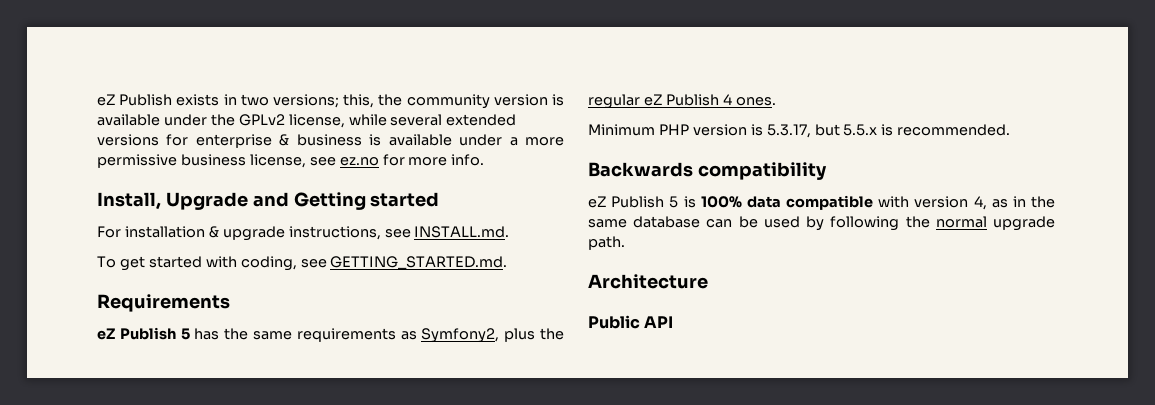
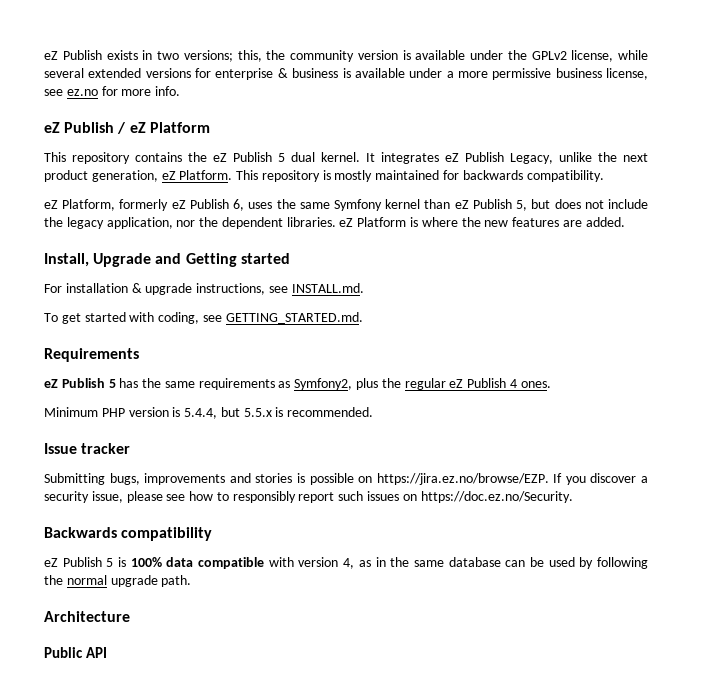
(485, 160) none -> [44,122,210,134] [44,152,648,164] [44,170,604,182] [44,199,648,211] [44,217,625,229] // eZ Publish / eZ Platform // This repository contains the eZ Publish 5 dual kernel. It integrates eZ Publish Legacy, unlike the next product generation, eZ Platform. This repository is mostly maintained for backwards compatibility. // eZ Platform, formerly eZ Publish 6, uses the same Symfony kernel than eZ Publish 5, but does not include the legacy application, nor the dependent libraries. eZ Platform is where the new features are added.
[766,124,811,138] 5.3.17, -> [184,408,218,419] 5.4.4,
(1011, 130) none -> [44,443,131,454] [44,473,649,485] [44,491,573,503] // Issue tracker // Submitting bugs, improvements and stories is possible on https://jira.ez.no/browse/EZP. If you discover a security issue, please see how to responsibly report such issues on https://doc.ez.no/Security.

